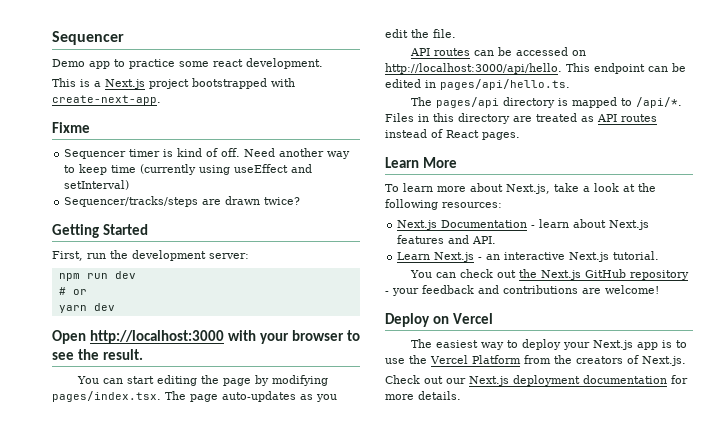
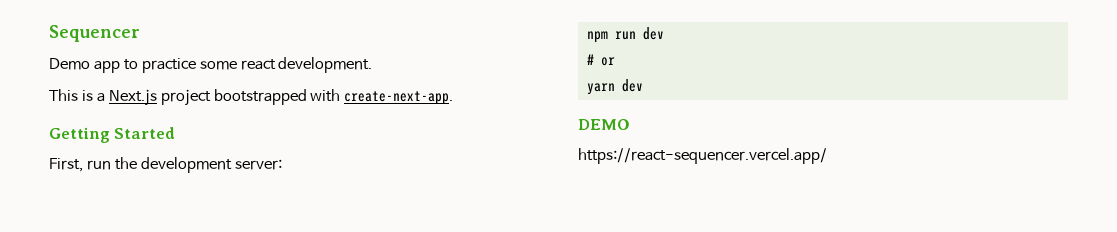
[52,122,90,133] [64,148,351,159] [64,164,313,175] [64,180,130,190] [64,196,301,207] // Fixme // Sequencer timer is kind of off. Need another way to keep time (currently using useEffect and setInterval) // Sequencer/tracks/steps are drawn twice? -> (454, 98) none
[52,330,360,344] [52,349,143,360] [77,375,329,386] [52,391,337,402] [385,29,456,38] [410,47,587,56] [385,63,686,74] [385,79,570,90] [411,97,683,108] [385,113,657,124] [385,129,520,140] [385,157,457,168] [385,183,656,194] [385,199,502,210] [397,219,650,230] [397,235,497,244] [397,251,660,262] [410,269,690,280] [385,285,659,296] [385,313,493,327] [411,339,688,350] [385,355,686,366] [385,375,688,386] [385,391,461,400] Open http://localhost:3000 with your browser to see the result. // You can start editing the page by modifying pages/index.tsx. The page auto-updates as you edit the file. // API routes can be accessed on http://localhost:3000/api/hello. This endpoint can be edited in pages/api/hello.ts. // The pages/api directory is mapped to /api/*. Files in this directory are treated as API routes instead of React pages. // Learn More // To learn more about Next.js, take a look at the following resources: // Next.js Documentation - learn about Next.js features and API. // Learn Next.js - an interactive Next.js tutorial. // You can check out the Next.js GitHub repository - your feedback and contributions are welcome! // Deploy on Vercel // The easiest way to deploy your Next.js app is to use the Vercel Platform from the creators of Next.js. // Check out our Next.js deployment documentation for more details. -> [578,119,630,130] [578,148,827,164] DEMO // https://react-sequencer.vercel.app/

